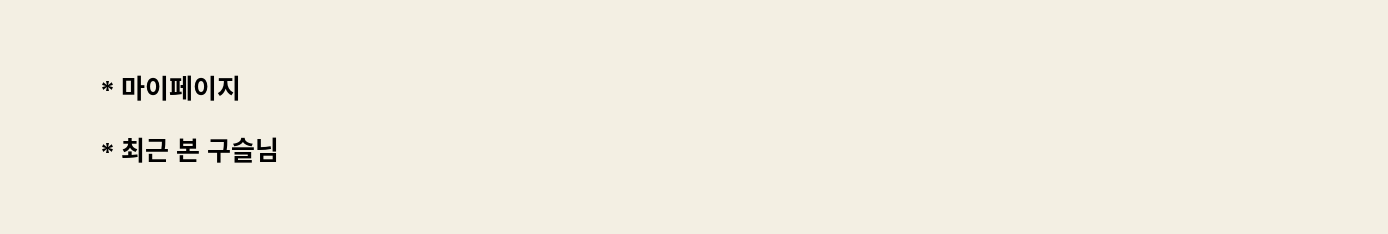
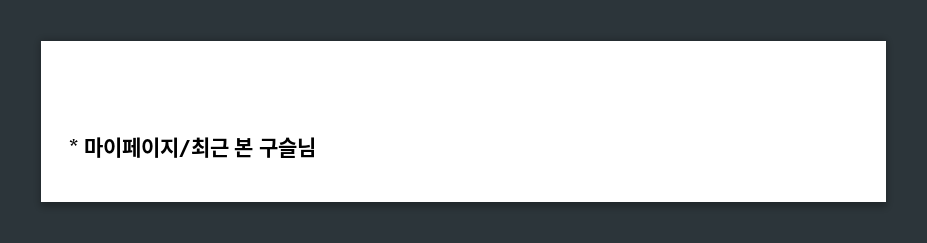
[101,75,242,101] [101,137,170,163] * 마이페이지 // * 최근 -> [69,137,229,158] * 마이페이지/최근

